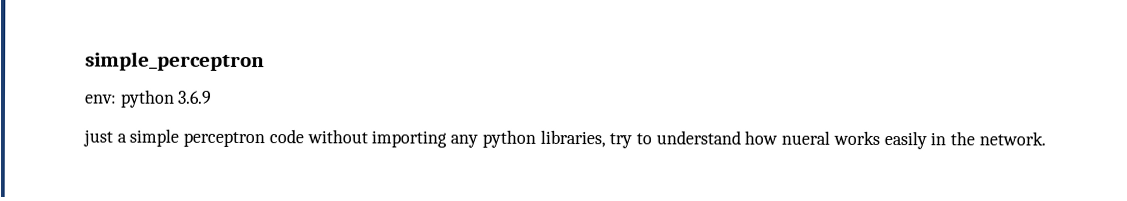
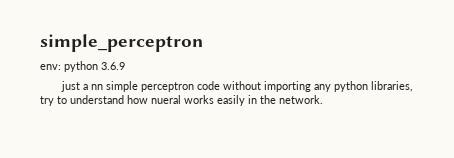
(127, 138) none -> [90,84,103,90] nn

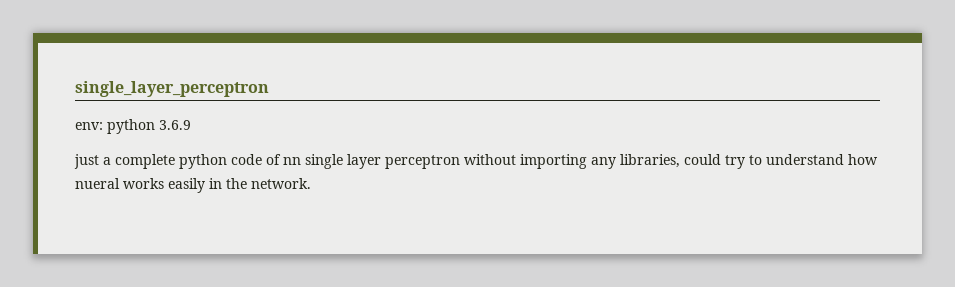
[40,34,203,52] simple_perceptron -> [75,81,269,97] single_layer_perceptron
[90,81,220,92] nn simple perceptron code -> [115,154,460,169] complete python code of nn single layer perceptron
[333,81,413,92] python libraries, -> [620,154,721,168] libraries, could

